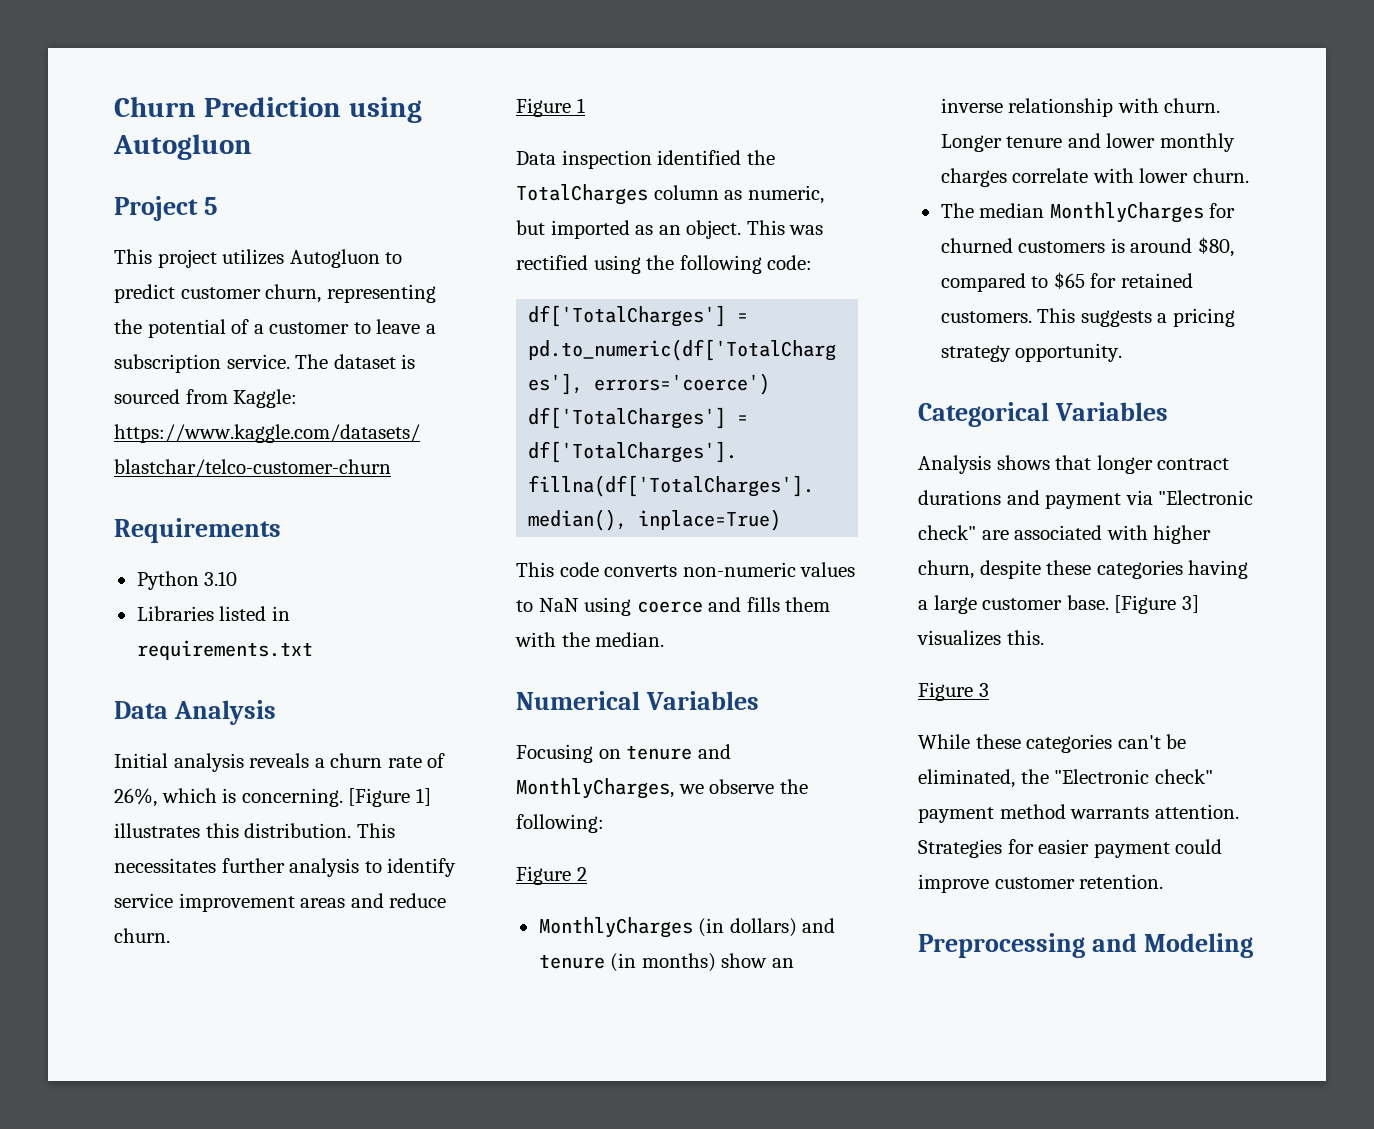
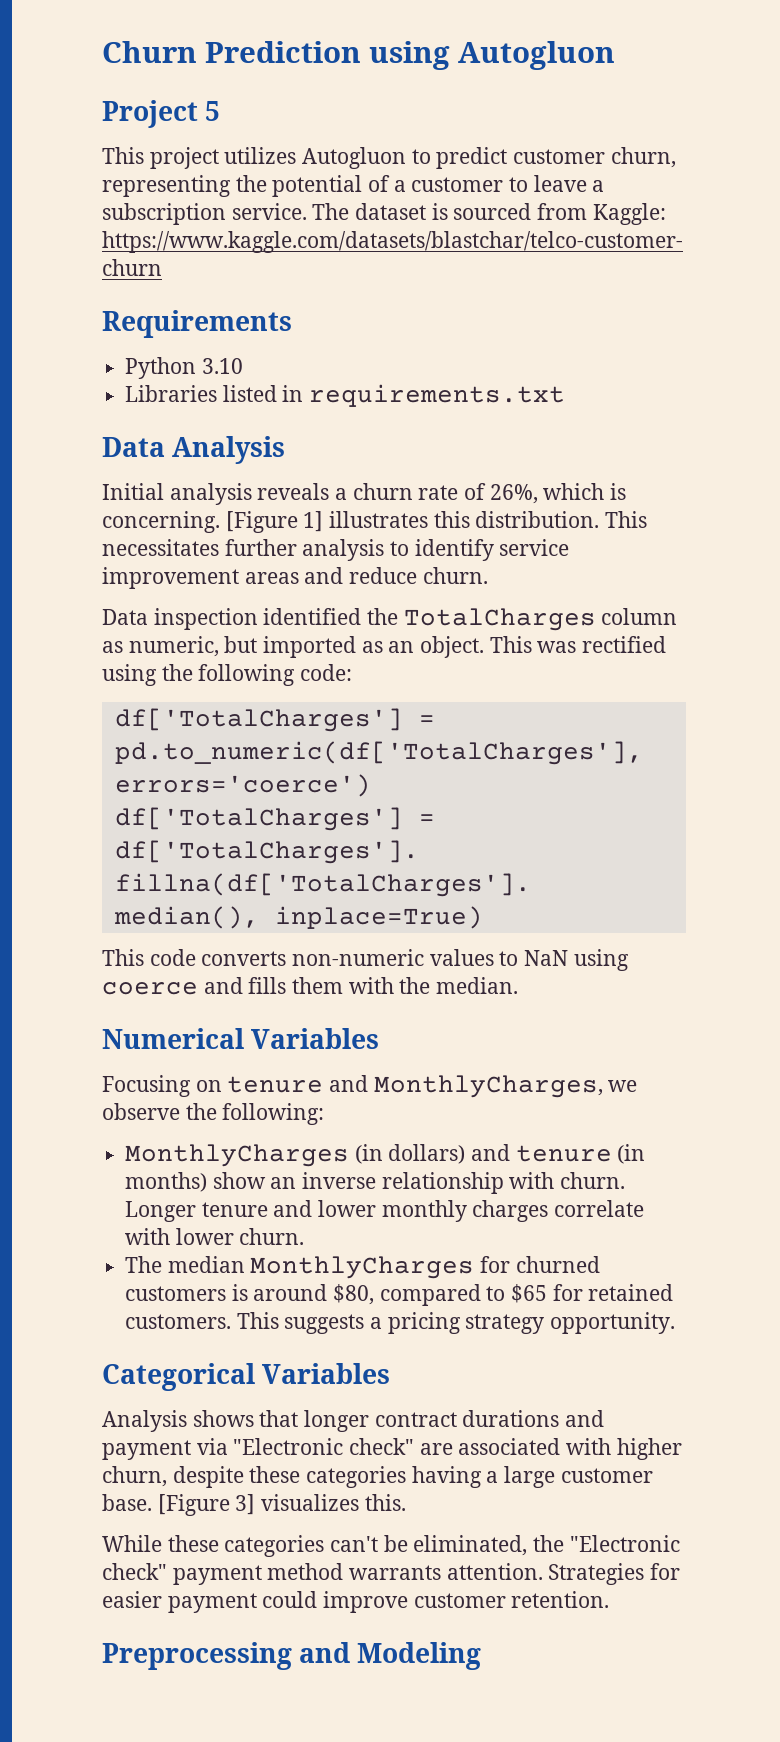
[516,98,585,117] // Figure 1 -> (488, 575) none
[516,866,587,885] // Figure 2 -> (325, 1114) none
[918,682,989,701] // Figure 3 -> (406, 1502) none

